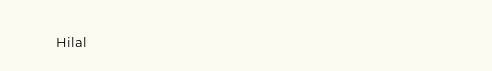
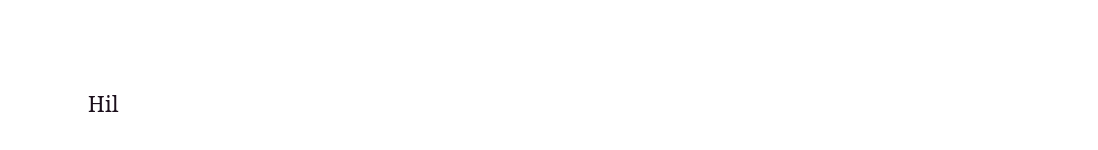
[56,37,87,47] Hilal -> [88,95,119,112] Hil

